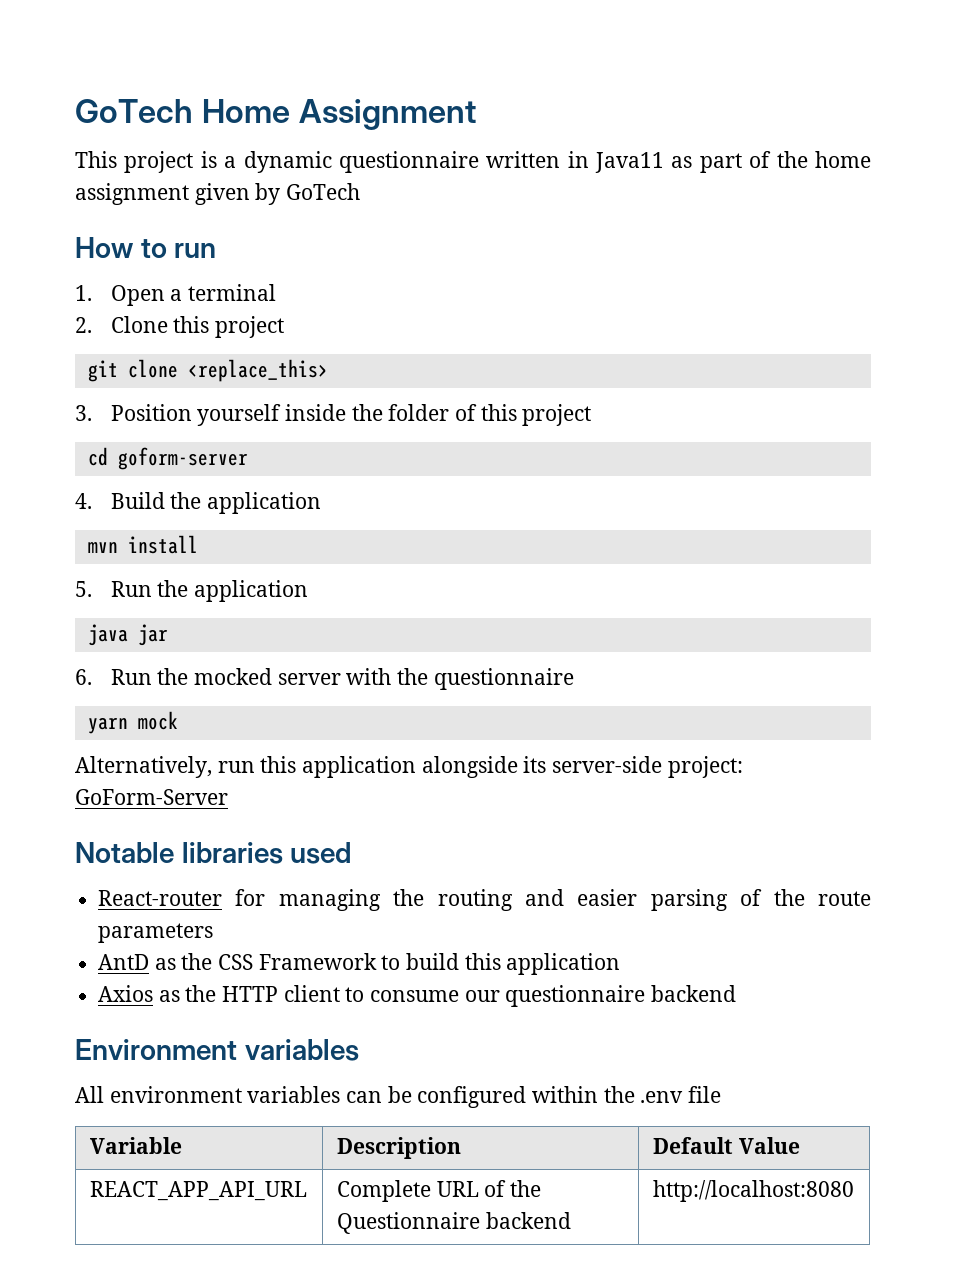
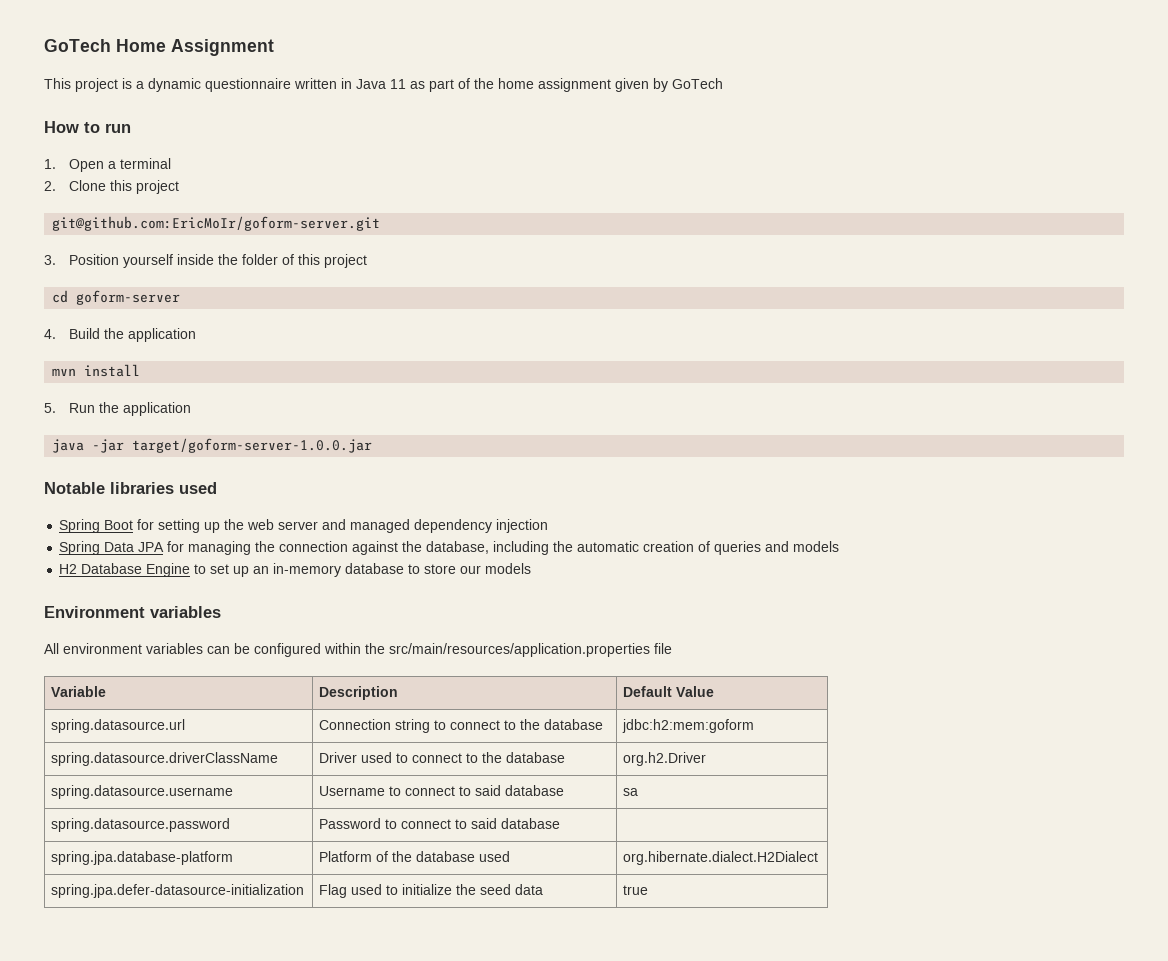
[595,152,665,173] Java11 -> [356,79,406,89] Java 11
[87,359,328,382] git clone <replace_this> -> [52,216,381,231] git@github.com:EricMoIr/goform-server.git
[137,624,168,646] [75,668,574,690] [87,711,178,734] [75,756,743,778] [75,789,228,805] [75,842,352,864] [98,889,871,911] [98,923,214,943] [98,953,621,975] [98,985,737,1007] jar // 6. Run the mocked server with the questionnaire // yarn mock // Alternatively, run this application alongside its server-side project: GoForm-Server // Notable libraries used // React-router for managing the routing and easier parsing of the route parameters // AntD as the CSS Framework to build this application // Axios as the HTTP client to consume our questionnaire backend -> [92,438,373,453] [44,482,217,494] [59,519,549,533] [59,541,840,555] [59,563,532,577] -jar target/goform-server-1.0.0.jar // Notable libraries used // Spring Boot for setting up the web server and managed dependency injection // Spring Data JPA for managing the connection against the database, including the automatic creation of queries and models // H2 Database Engine to set up an in-memory database to store our models
[640,1091,684,1103] .env -> [389,643,650,657] src/main/resources/application.properties
[89,1181,307,1201] [336,1180,541,1202] [336,1212,571,1234] [652,1180,854,1202] REACT_APP_API_URL | Complete URL of the Questionnaire backend | http://localhost:8080 -> [51,719,186,733] [319,719,604,733] [622,719,755,733] [51,752,279,766] [319,752,566,763] [623,752,707,766] [51,785,234,799] [319,785,565,796] [623,788,639,796] [51,818,231,832] [319,818,561,829] [51,851,234,865] [319,851,511,862] [623,851,819,865] [51,884,305,898] [319,884,544,898] [623,885,649,895] spring.datasource.url | Connection string to connect to the database | jdbc:h2:mem:goform // spring.datasource.driverClassName | Driver used to connect to the database | org.h2.Driver // spring.datasource.username | Username to connect to said database | sa // spring.datasource.password | Password to connect to said database | // spring.jpa.database-platform | Platform of the database used | org.hibernate.dialect.H2Dialect // spring.jpa.defer-datasource-initialization | Flag used to initialize the seed data | true

